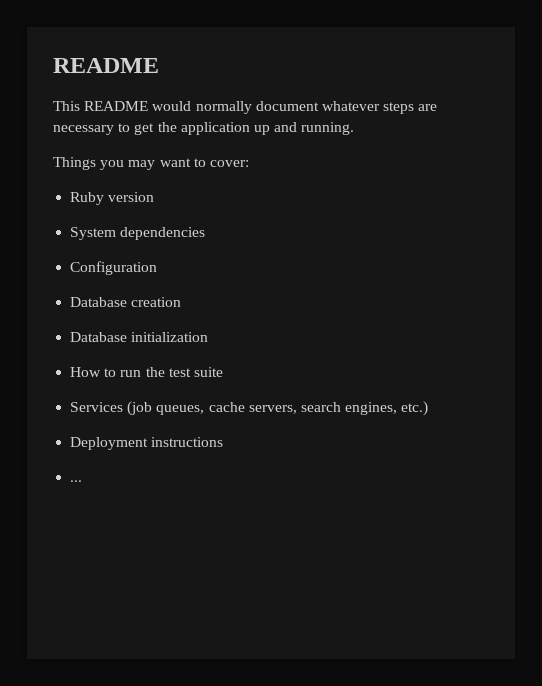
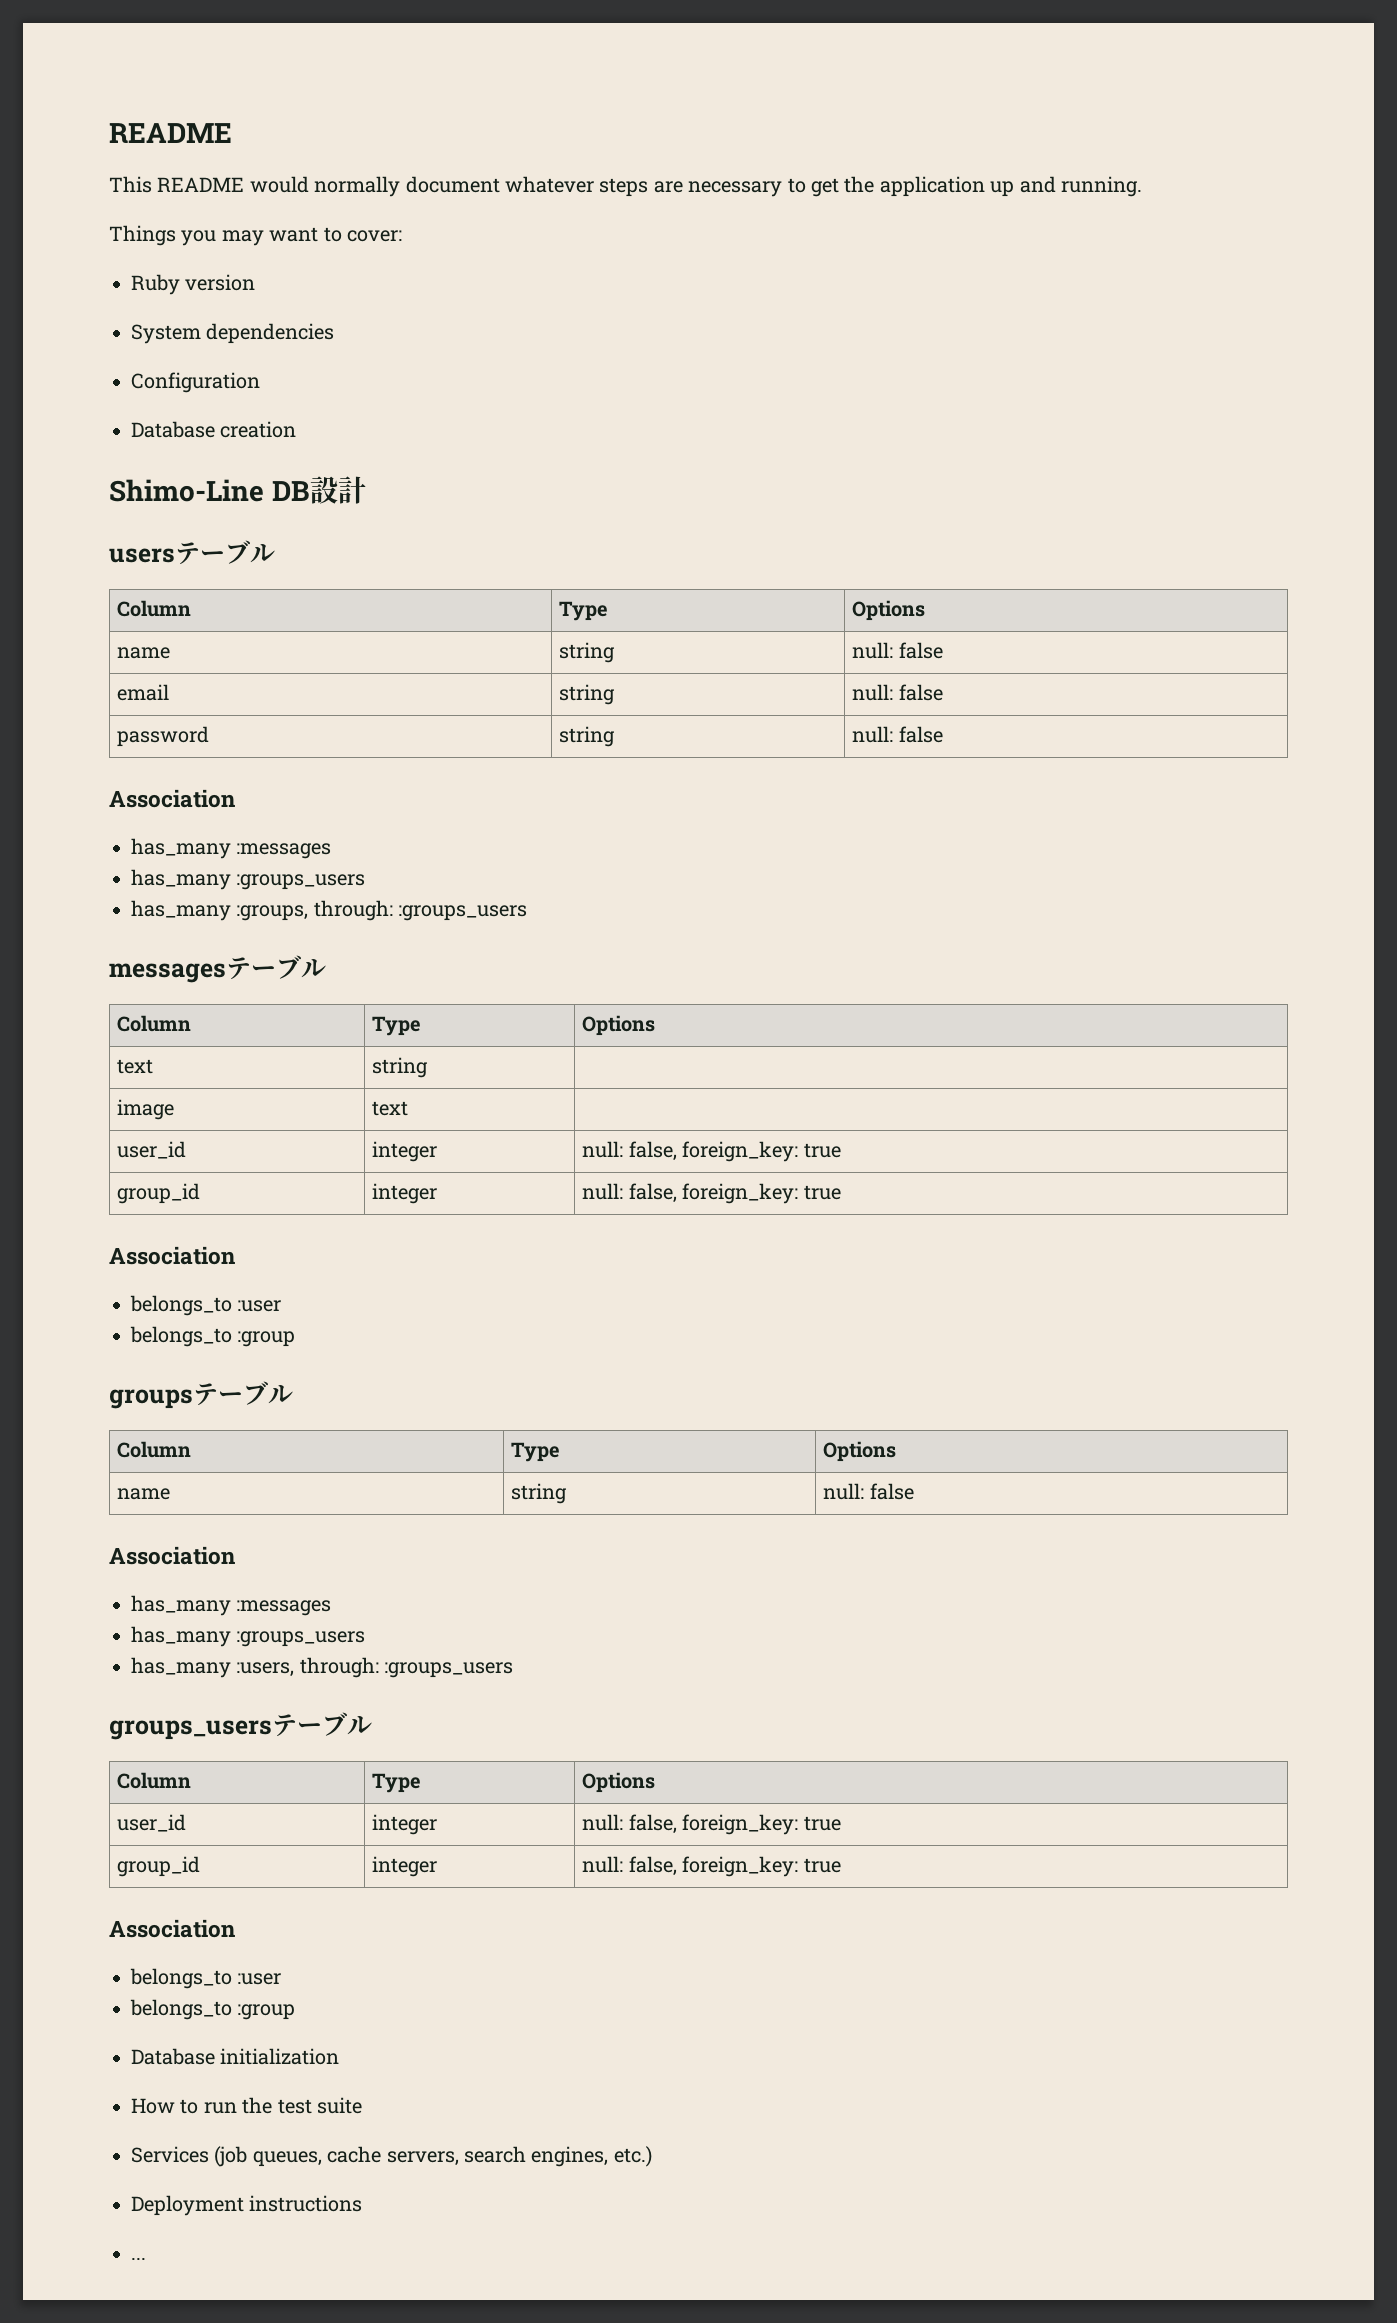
(182, 302) none -> [109,476,366,504] [109,540,275,565] [117,600,192,617] [559,601,609,621] [852,600,926,621] [117,647,171,659] [559,642,616,663] [852,642,943,659] [117,684,170,701] [559,684,616,705] [852,684,943,701] [117,726,210,747] [559,726,616,747] [852,726,943,743] [109,789,235,808] [131,838,332,859] [131,869,366,890] [131,900,528,921] [109,955,326,983] [117,1015,192,1032] [372,1016,422,1036] [582,1015,656,1036] [117,1059,154,1074] [372,1057,429,1078] [117,1099,175,1120] [372,1101,409,1116] [117,1141,187,1159] [372,1141,438,1162] [582,1141,841,1162] [117,1183,201,1204] [372,1183,438,1204] [582,1183,841,1204] [109,1246,235,1265] [130,1295,282,1316] [130,1326,296,1347] [109,1381,293,1409] [117,1441,192,1458] [511,1442,561,1462] [823,1441,897,1462] [117,1488,171,1500] [511,1483,568,1504] [823,1483,914,1500] [109,1546,235,1565] [131,1595,332,1616] [131,1626,366,1647] [131,1657,514,1678] [109,1712,372,1740] [117,1772,192,1789] [372,1773,422,1793] [582,1772,656,1793] [117,1814,187,1832] [372,1814,438,1835] [582,1814,841,1835] [117,1856,201,1877] [372,1856,438,1877] [582,1856,841,1877] [109,1919,235,1938] [130,1968,282,1989] [130,1999,296,2020] // Shimo-Line DB設計 // usersテーブル // Column | Type | Options // name | string | null: false // email | string | null: false // password | string | null: false // Association // has_many :messages // has_many :groups_users // has_many :groups, through: :groups_users // messagesテーブル // Column | Type | Options // text | string | // image | text | // user_id | integer | null: false, foreign_key: true // group_id | integer | null: false, foreign_key: true // Association // belongs_to :user // belongs_to :group // groupsテーブル // Column | Type | Options // name | string | null: false // Association // has_many :messages // has_many :groups_users // has_many :users, through: :groups_users // groups_usersテーブル // Column | Type | Options // user_id | integer | null: false, foreign_key: true // group_id | integer | null: false, foreign_key: true // Association // belongs_to :user // belongs_to :group

